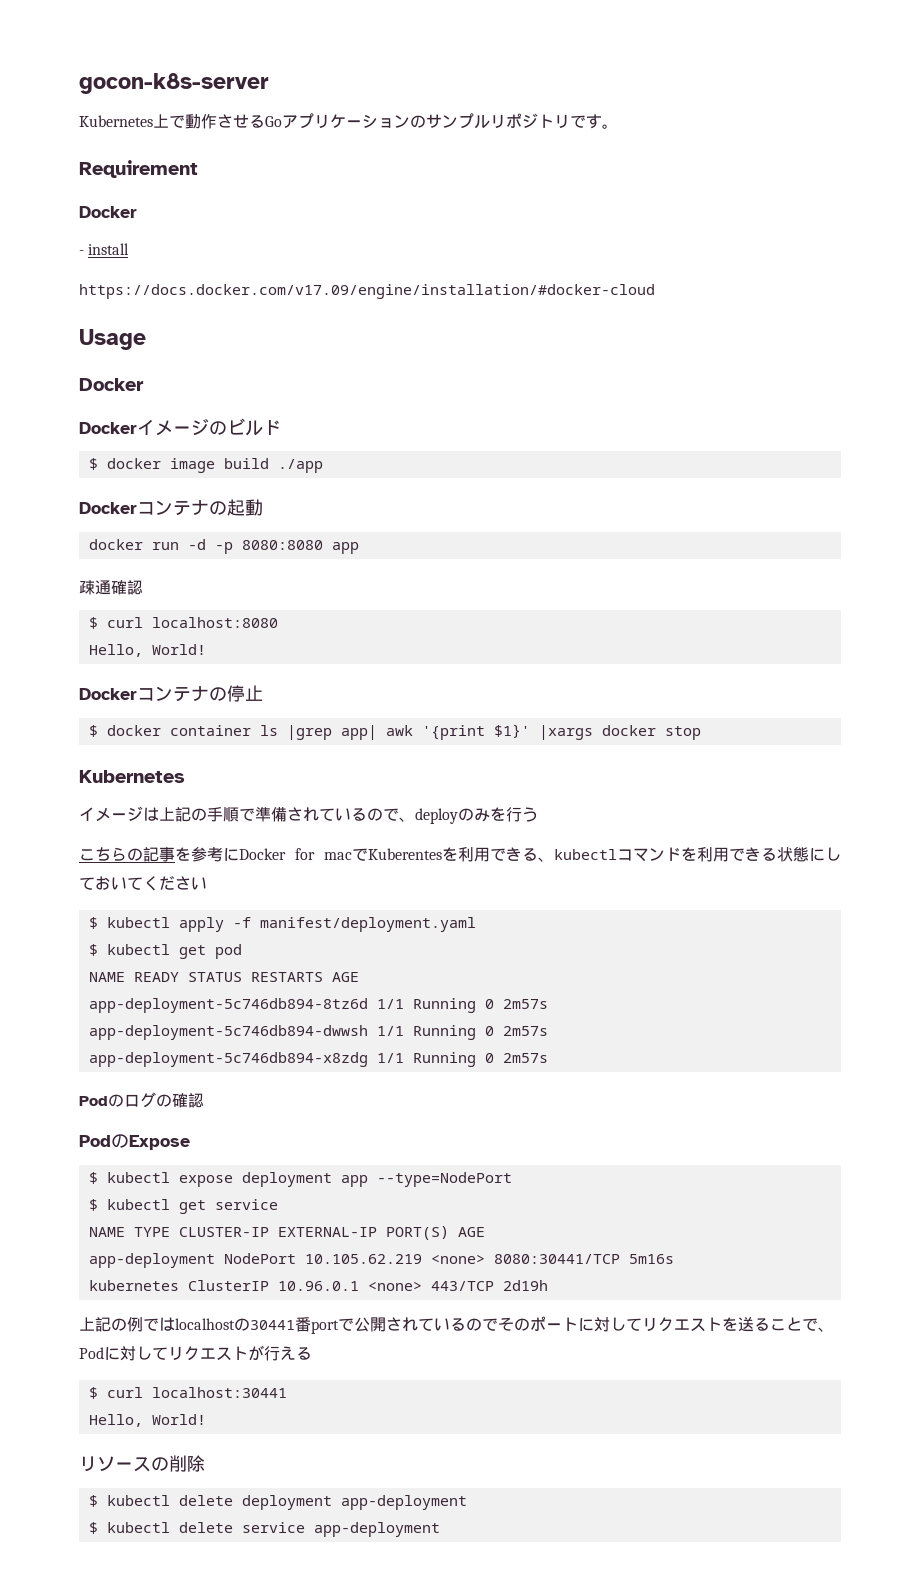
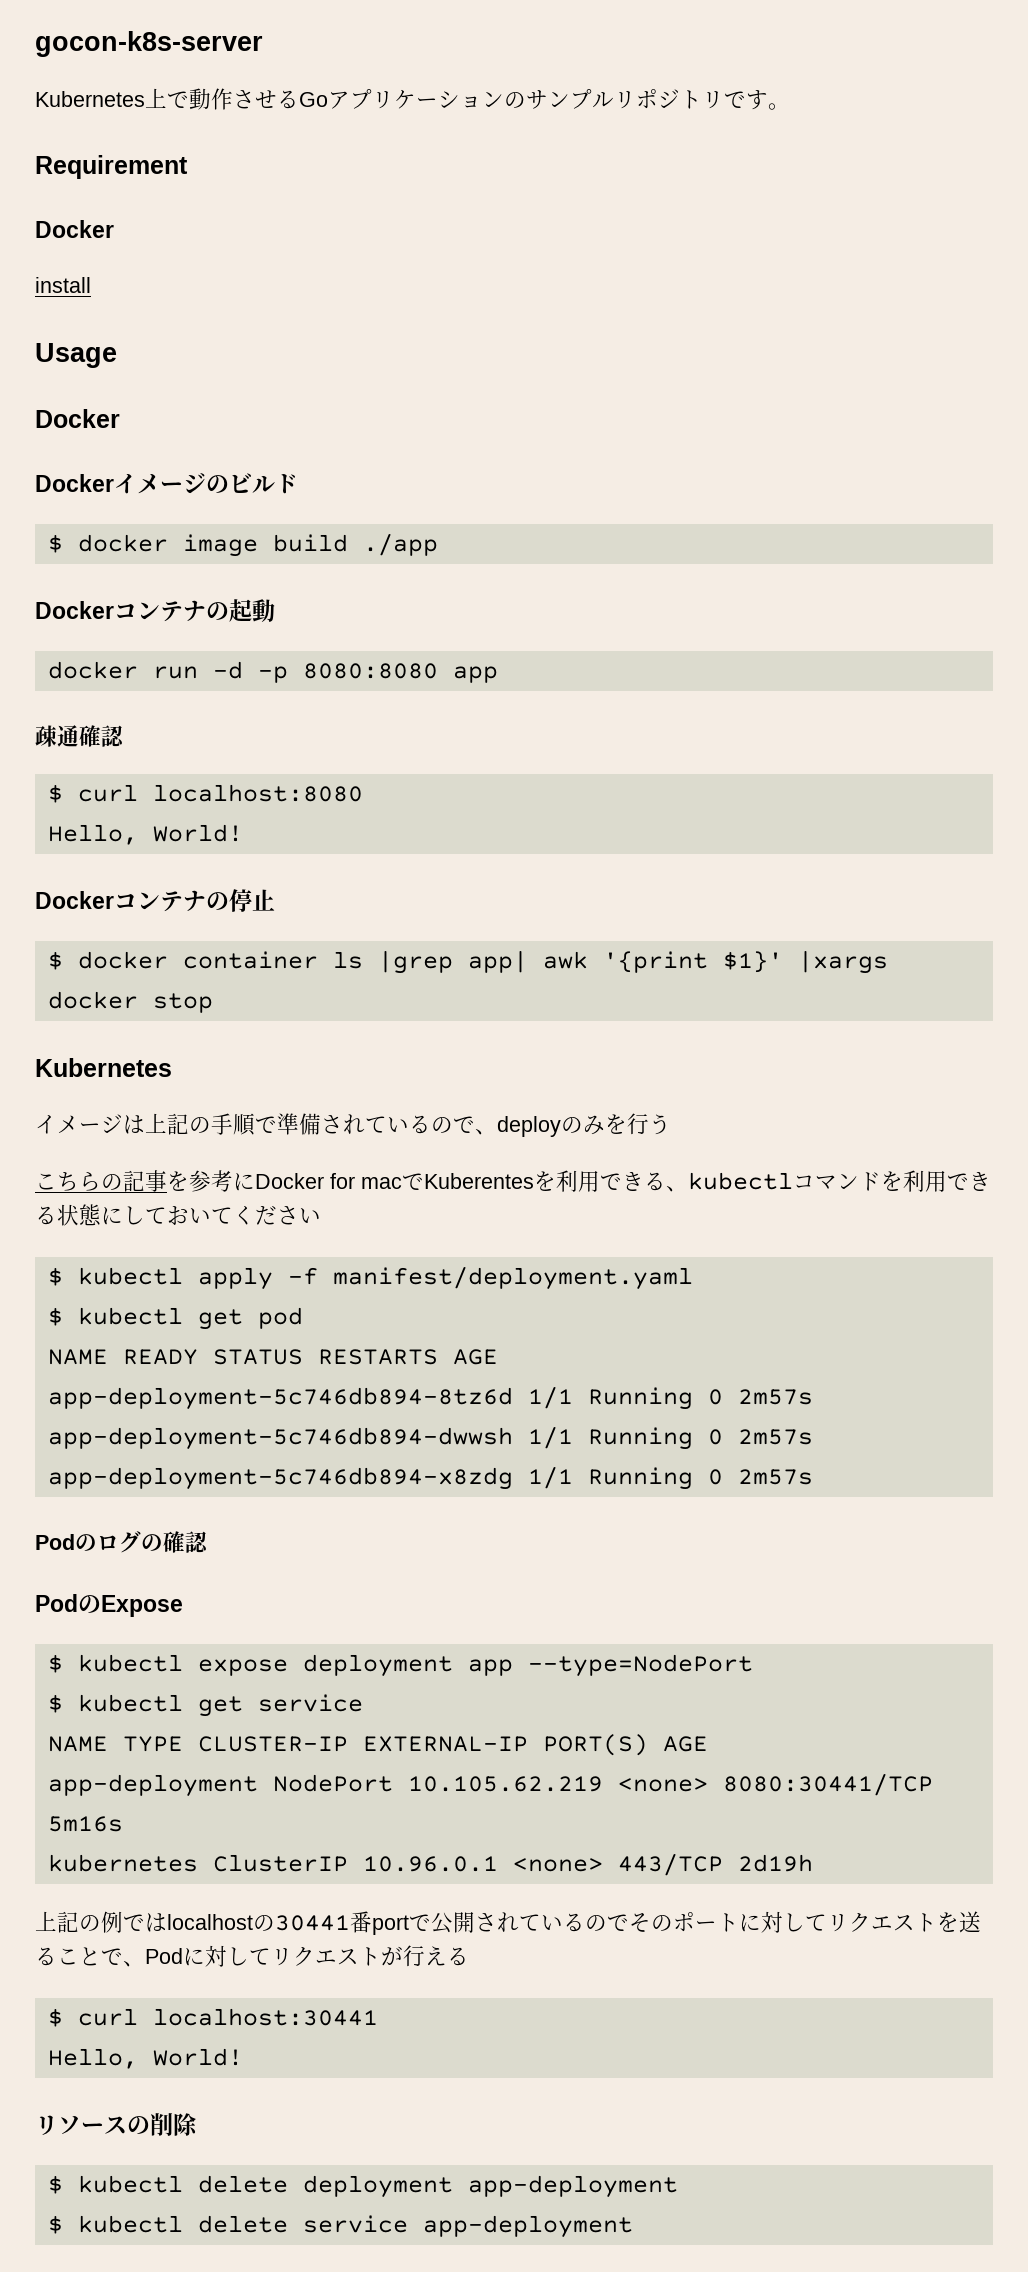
[79,250,84,255] - -> (114, 229) none
[79,284,655,299] // https://docs.docker.com/v17.09/engine/installation/#docker-cloud -> (91, 285) none

